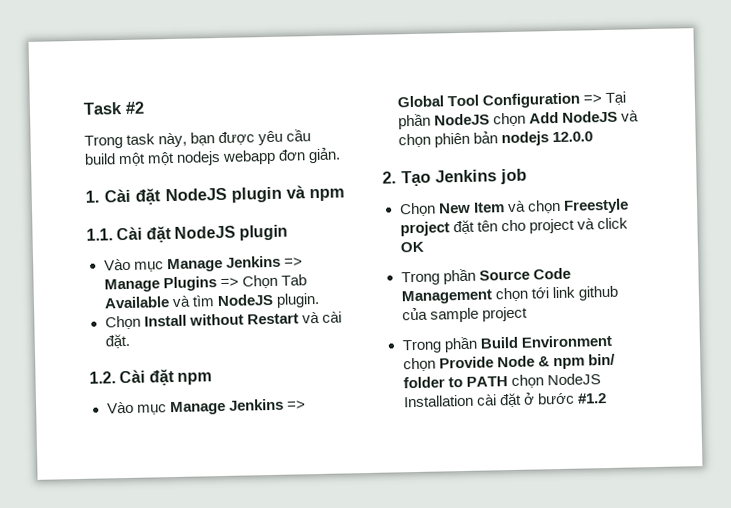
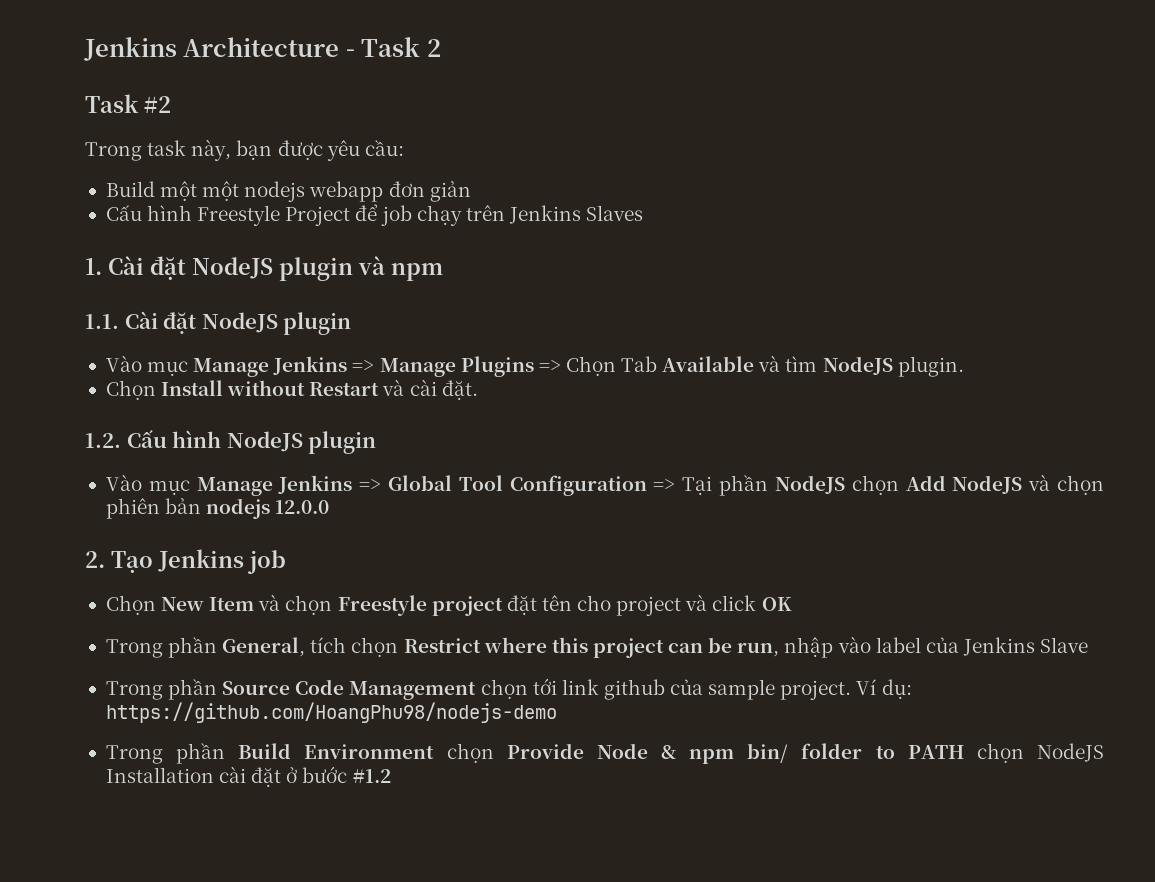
(83, 108) none -> [84,37,441,61] Jenkins Architecture - Task 2 //
[286,129,312,142] [84,153,116,165] cầu build -> [364,140,404,156] [105,181,155,197] cầu: // Build
[308,147,342,164] giản. -> [429,181,471,202] [105,204,644,226] giản // Cấu hình Freestyle Project để job chạy trên Jenkins Slaves
[119,368,212,386] Cài đặt npm -> [126,430,377,454] Cấu hình NodeJS plugin
(424, 247) none -> [105,636,1089,658] // Trong phần General, tích chọn Restrict where this project can be run, nhập vào label của Jenkins Slave
[481,306,528,322] project -> [780,679,912,700] [105,702,557,723] project. Ví dụ: https://github.com/HoangPhu98/nodejs-demo

